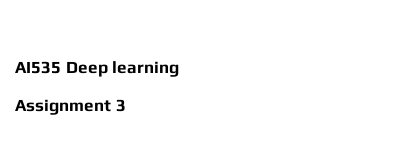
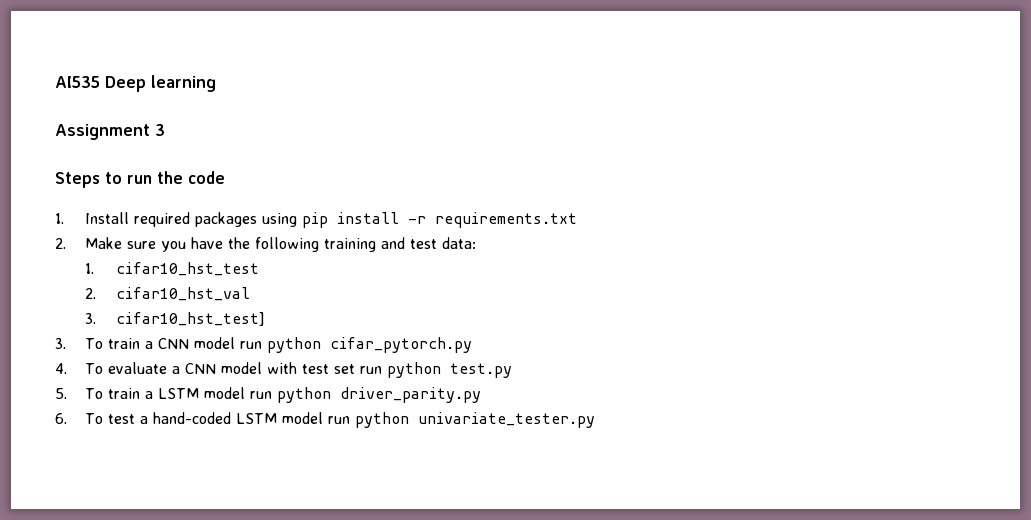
(126, 105) none -> [55,171,225,188] [55,212,578,228] [55,237,477,252] [85,262,259,276] [85,287,250,301] [85,312,265,326] [55,337,473,353] [55,362,513,378] [55,387,482,403] [55,412,596,428] // Steps to run the code // 1. Install required packages using pip install -r requirements.txt // 2. Make sure you have the following training and test data: // 1. cifar10_hst_test // 2. cifar10_hst_val // 3. cifar10_hst_test] // 3. To train a CNN model run python cifar_pytorch.py // 4. To evaluate a CNN model with test set run python test.py // 5. To train a LSTM model run python driver_parity.py // 6. To test a hand-coded LSTM model run python univariate_tester.py

